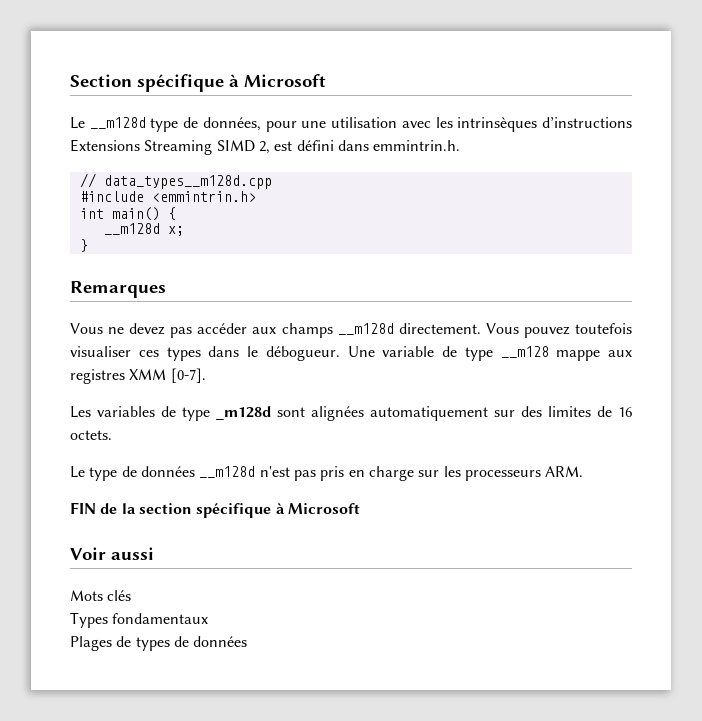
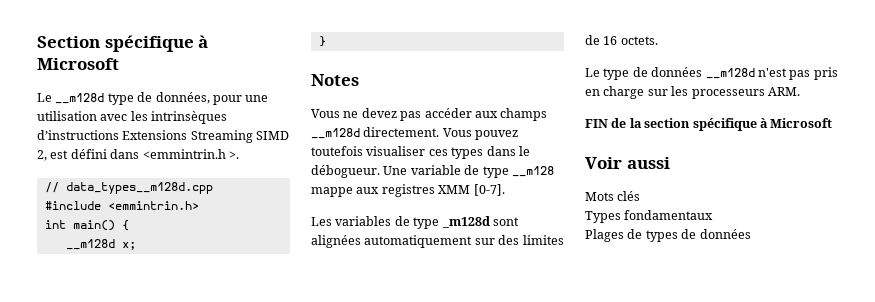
[373,140,461,151] emmintrin.h. -> [142,149,239,159] <emmintrin.h >.
[70,281,166,298] Remarques -> [311,74,359,86] Notes

